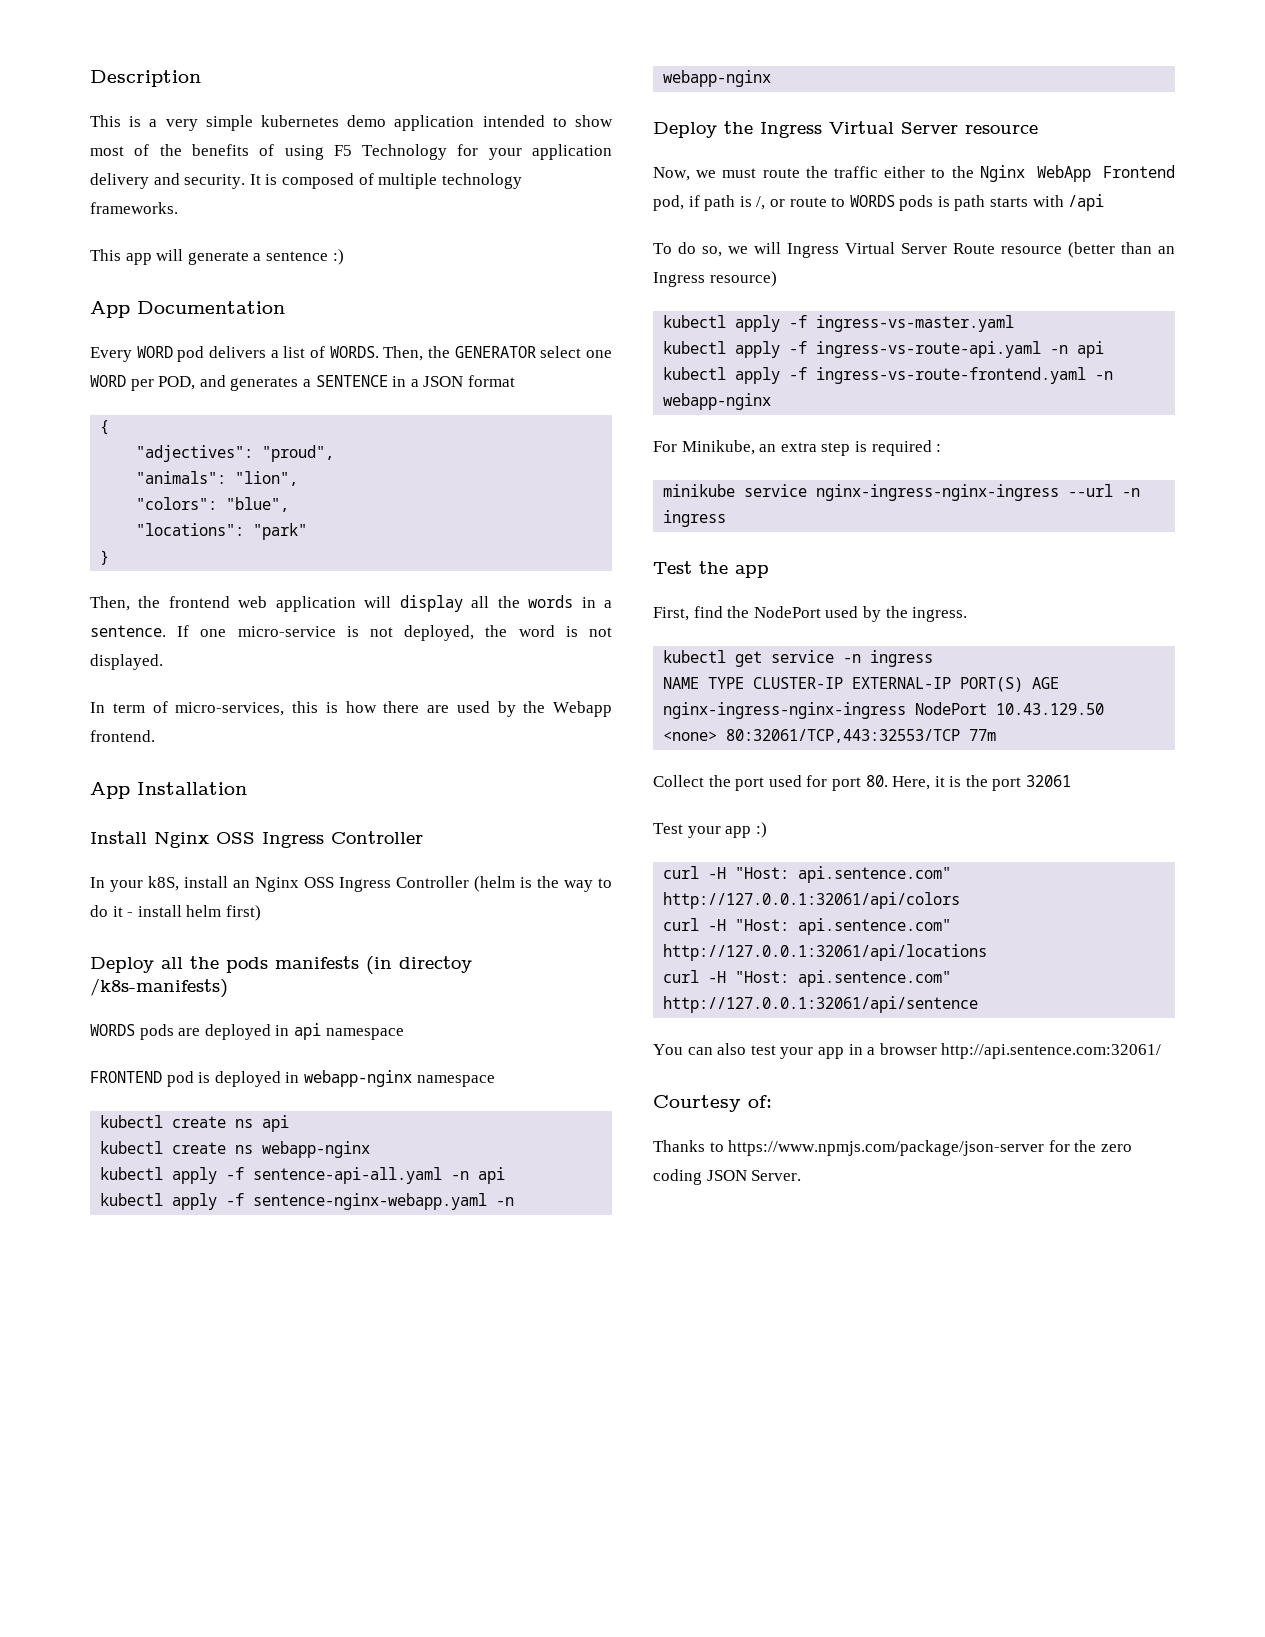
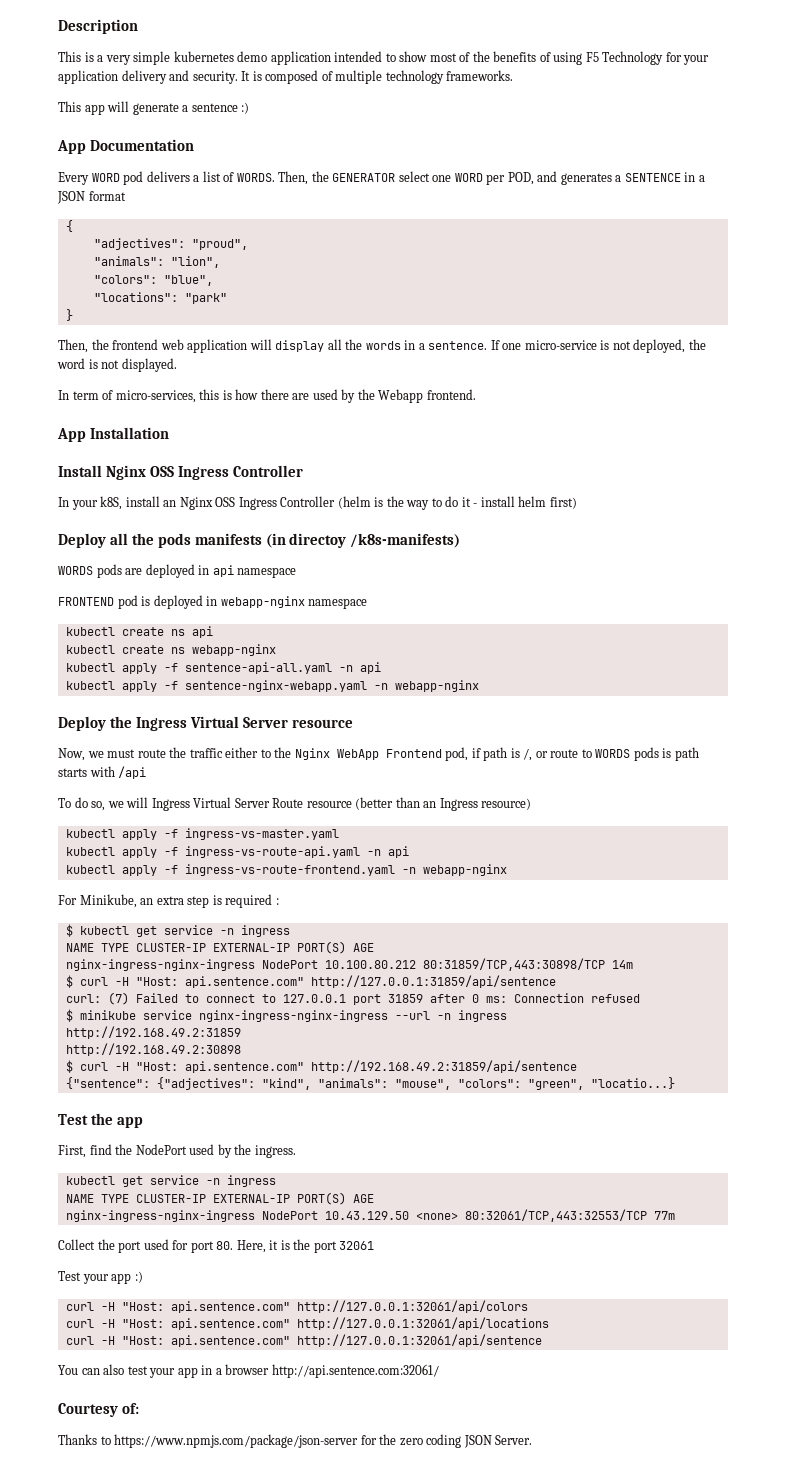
(942, 448) none -> [65,924,290,937] [65,941,374,954] [65,958,633,971] [65,975,556,988] [65,992,640,1005] [65,1009,73,1022] $ kubectl get service -n ingress // NAME TYPE CLUSTER-IP EXTERNAL-IP PORT(S) AGE // nginx-ingress-nginx-ingress NodePort 10.100.80.212 80:31859/TCP,443:30898/TCP 14m // $ curl -H "Host: api.sentence.com" http://127.0.0.1:31859/api/sentence // curl: (7) Failed to connect to 127.0.0.1 port 31859 after 0 ms: Connection refused // $
(727, 518) none -> [65,1026,241,1039] [65,1043,241,1056] [65,1060,577,1073] [65,1077,675,1090] // http://192.168.49.2:31859 // http://192.168.49.2:30898 // $ curl -H "Host: api.sentence.com" http://192.168.49.2:31859/api/sentence // {"sentence": {"adjectives": "kind", "animals": "mouse", "colors": "green", "locatio...}

